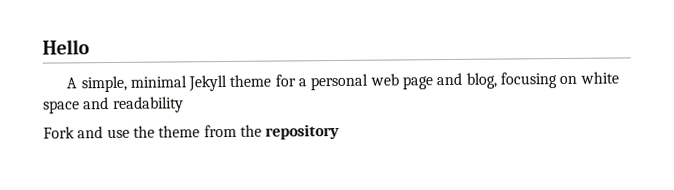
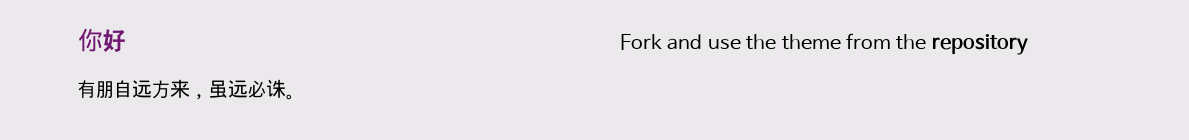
[42,39,90,55] [66,71,619,93] [43,96,184,114] Hello // A simple, minimal Jekyll theme for a personal web page and blog, focusing on white space and readability -> [78,28,125,52] [78,79,295,100] 你好 // 有朋自远方来，虽远必诛。

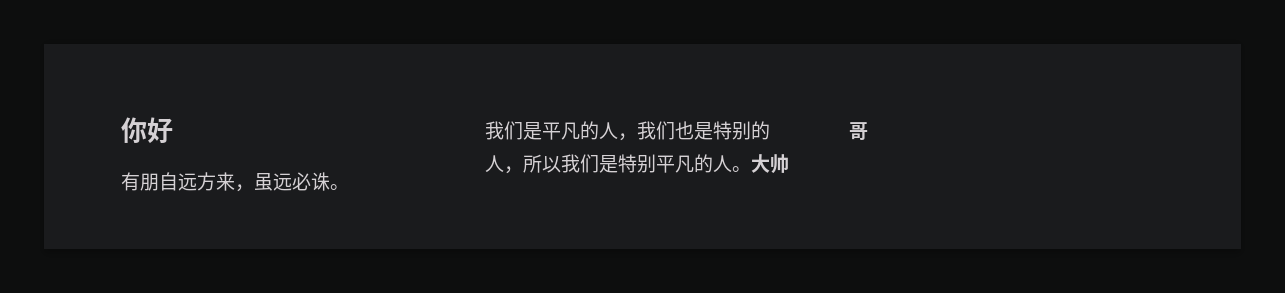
[620,33,1028,55] Fork and use the theme from the repository -> [485,121,770,141] [485,154,789,174] [849,122,868,140] 我们是平凡的人，我们也是特别的人，所以我们是特别平凡的人。大帅哥

